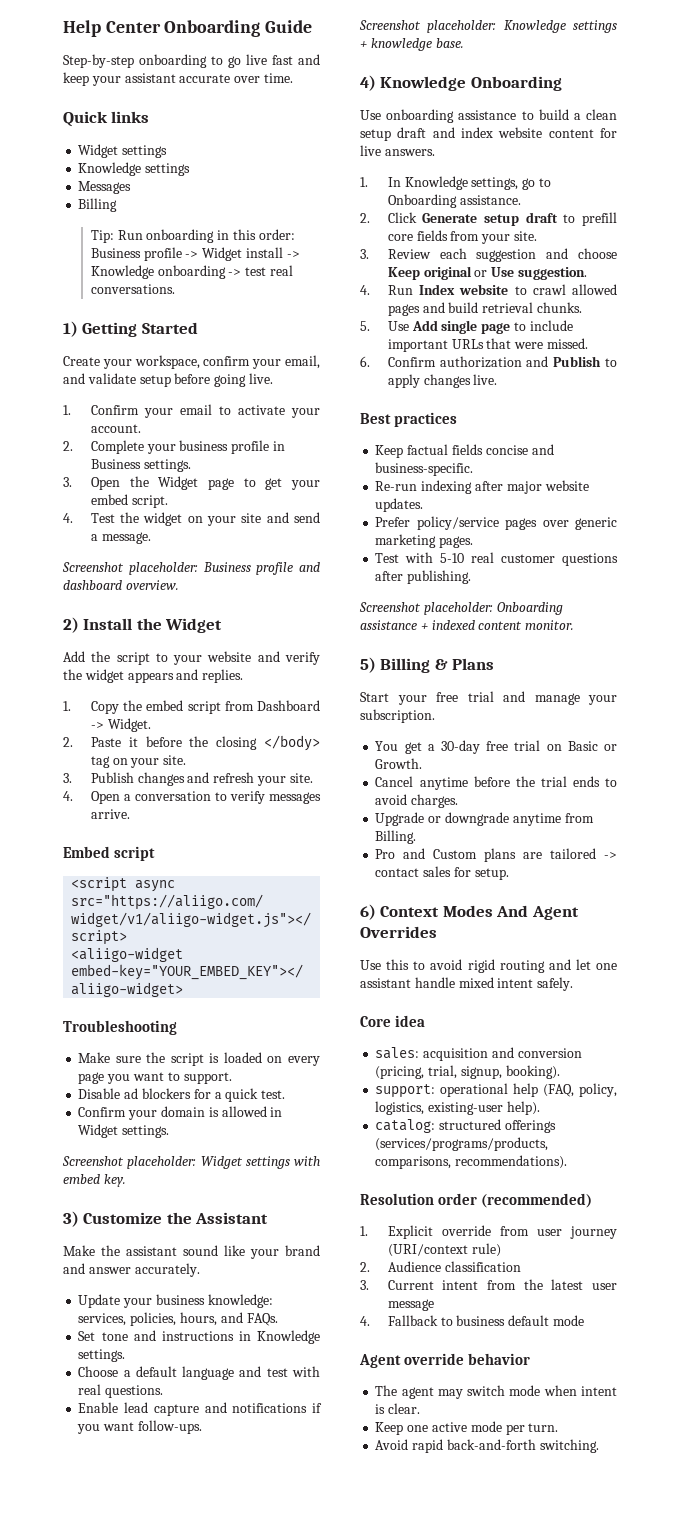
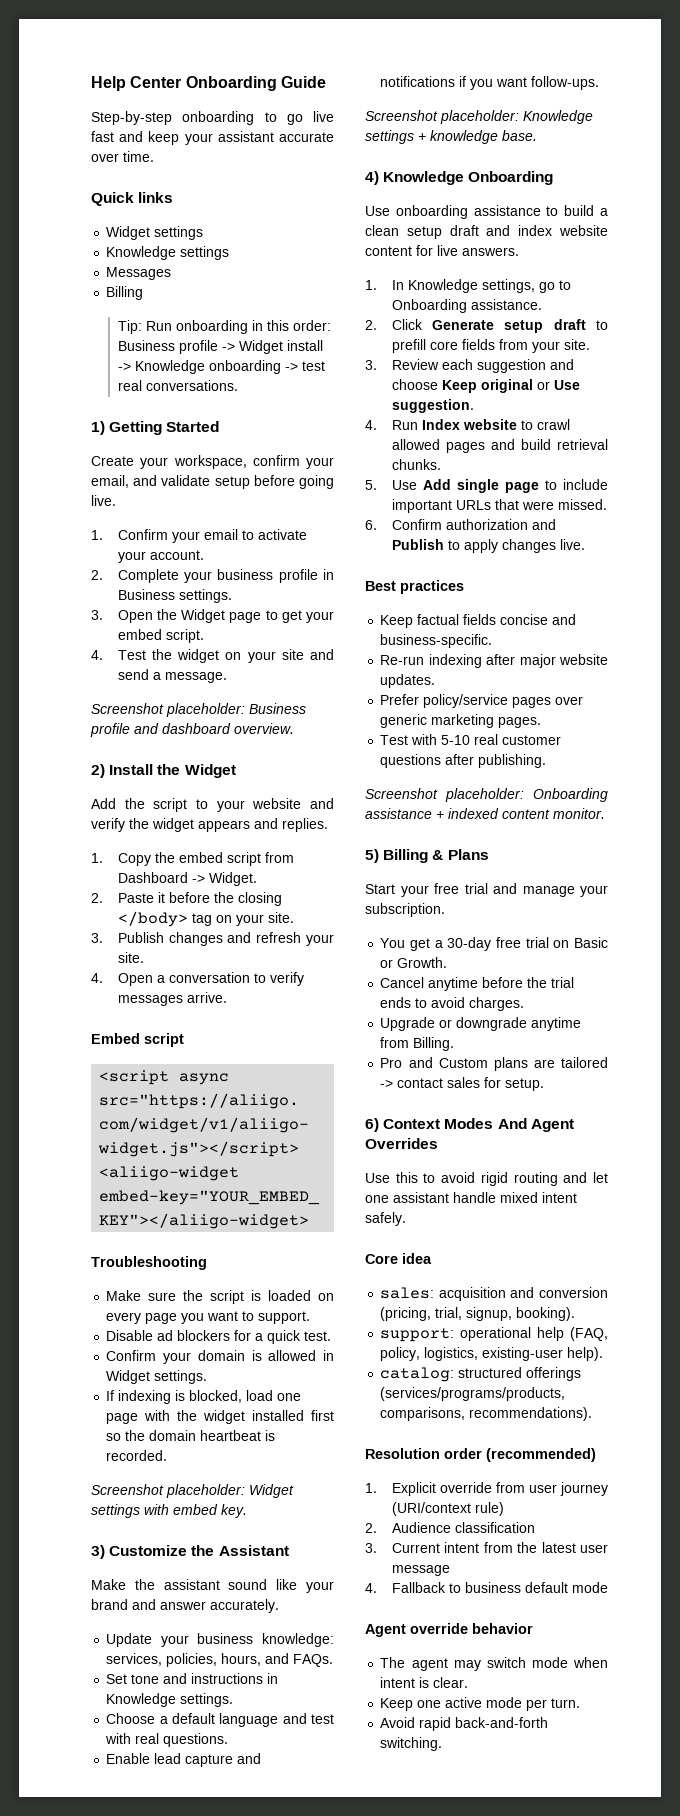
(170, 1131) none -> [106,1390,302,1404] [106,1410,334,1424] [106,1430,276,1441] [106,1450,168,1461] // If indexing is blocked, load one page with the widget installed first so the domain heartbeat is recorded.

